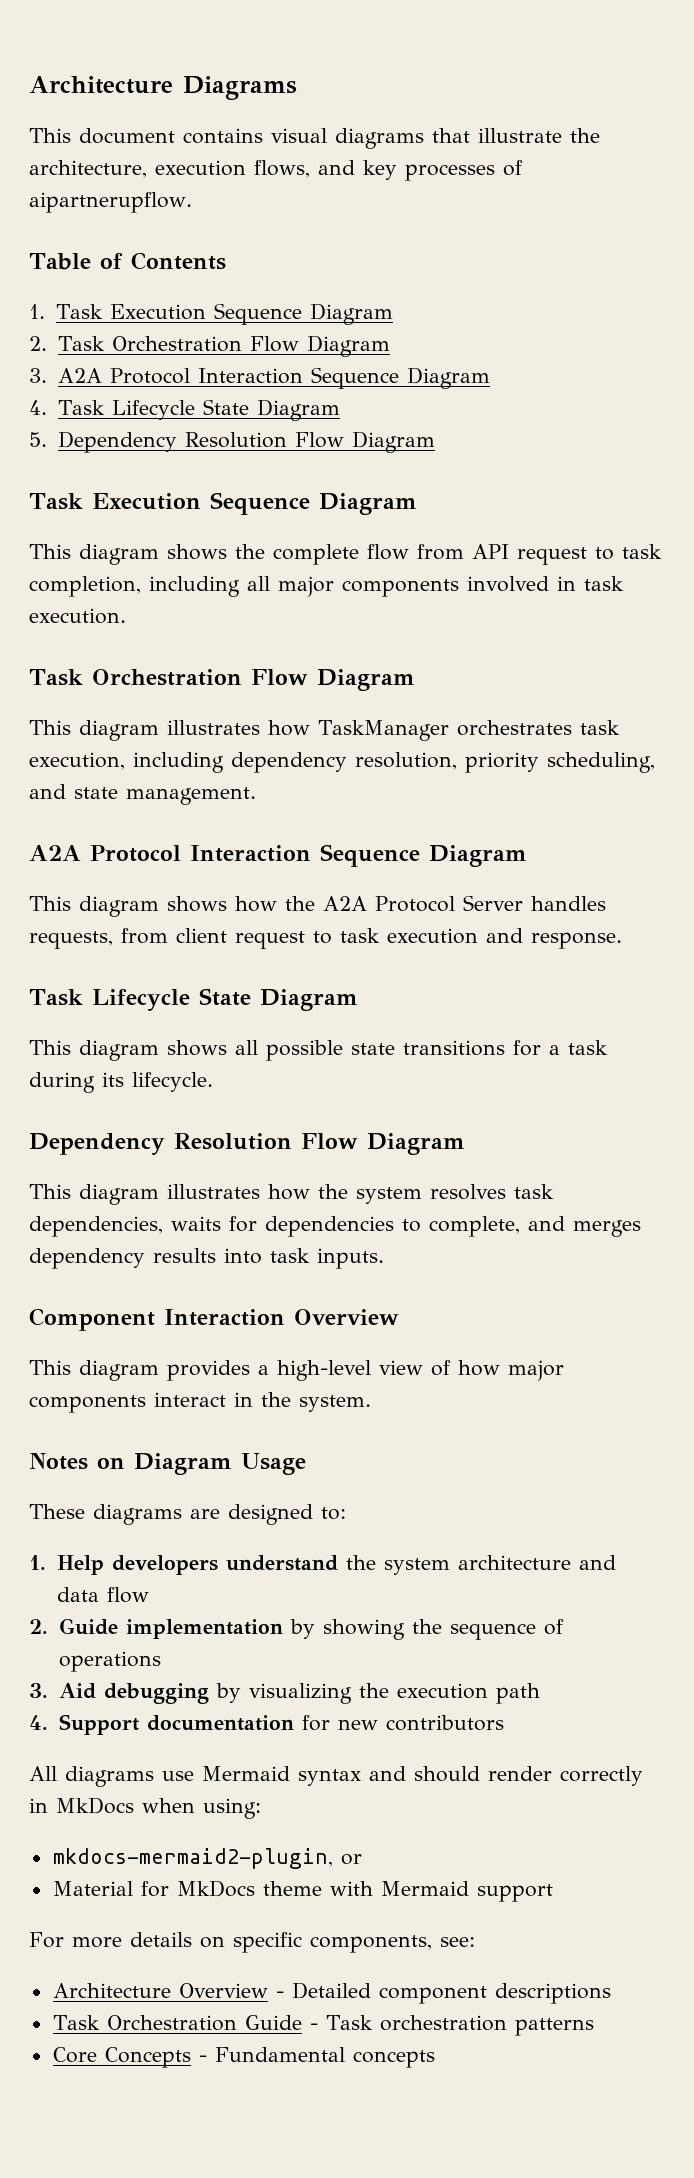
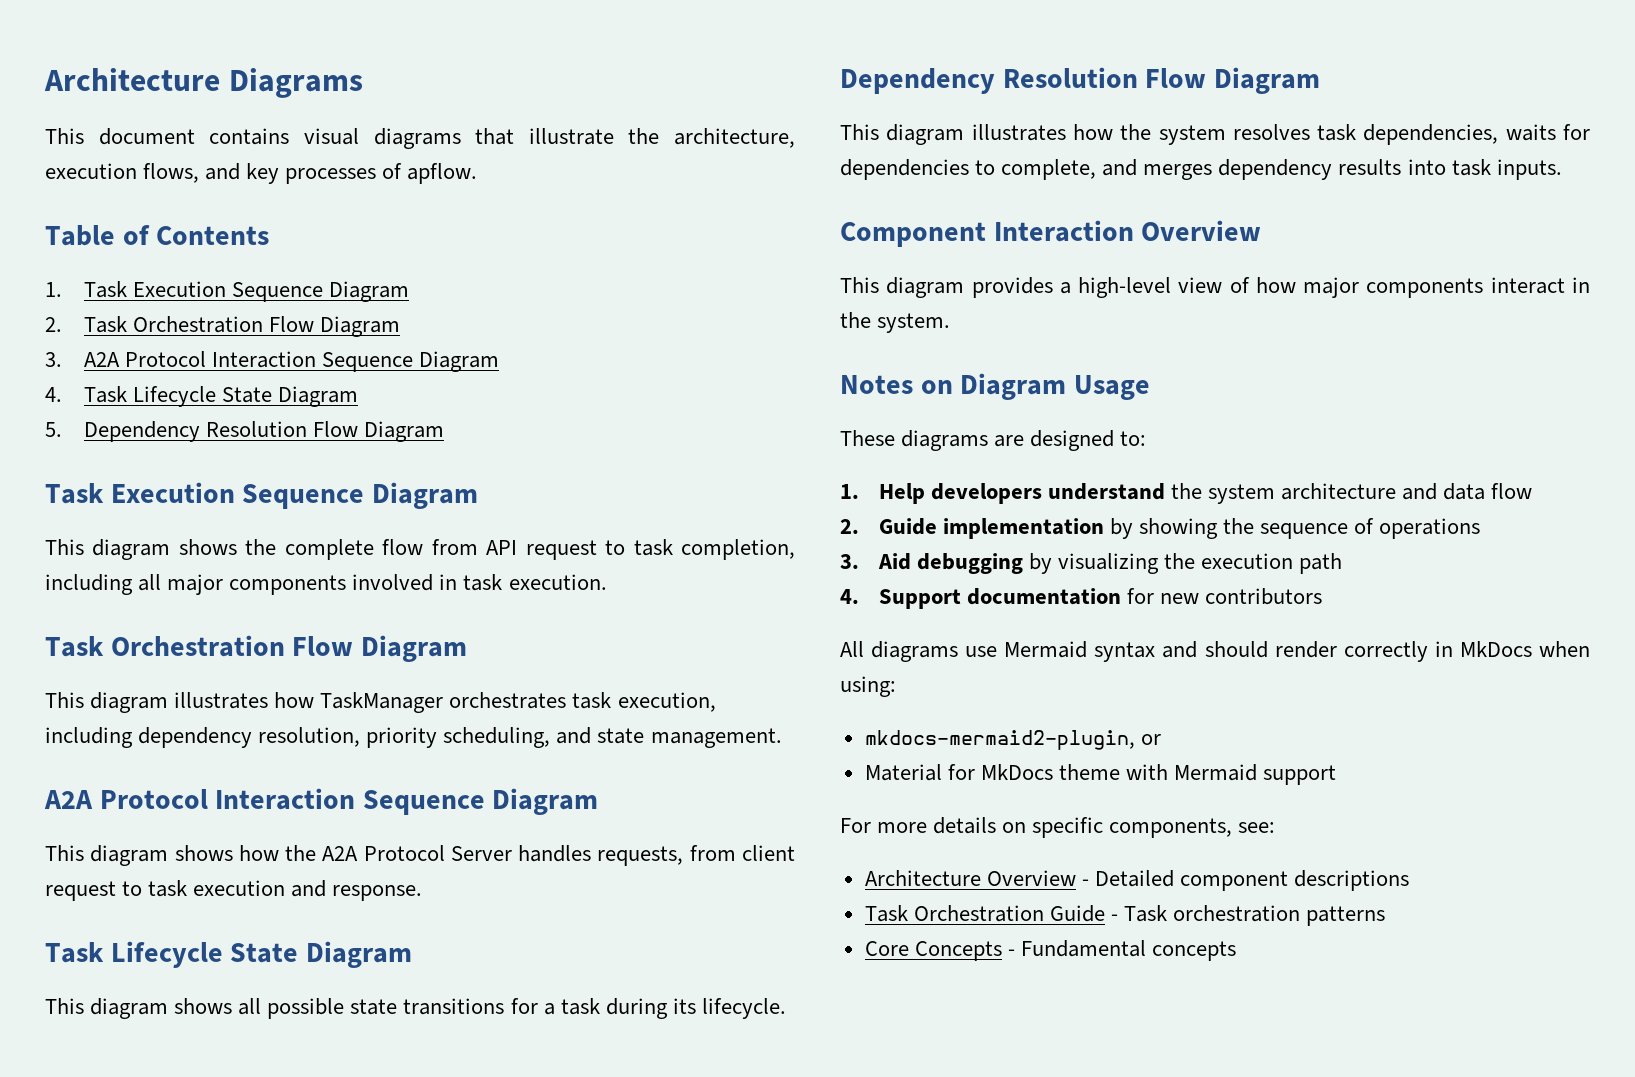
[29,192,192,213] aipartnerupflow. -> [407,163,478,184] apflow.

